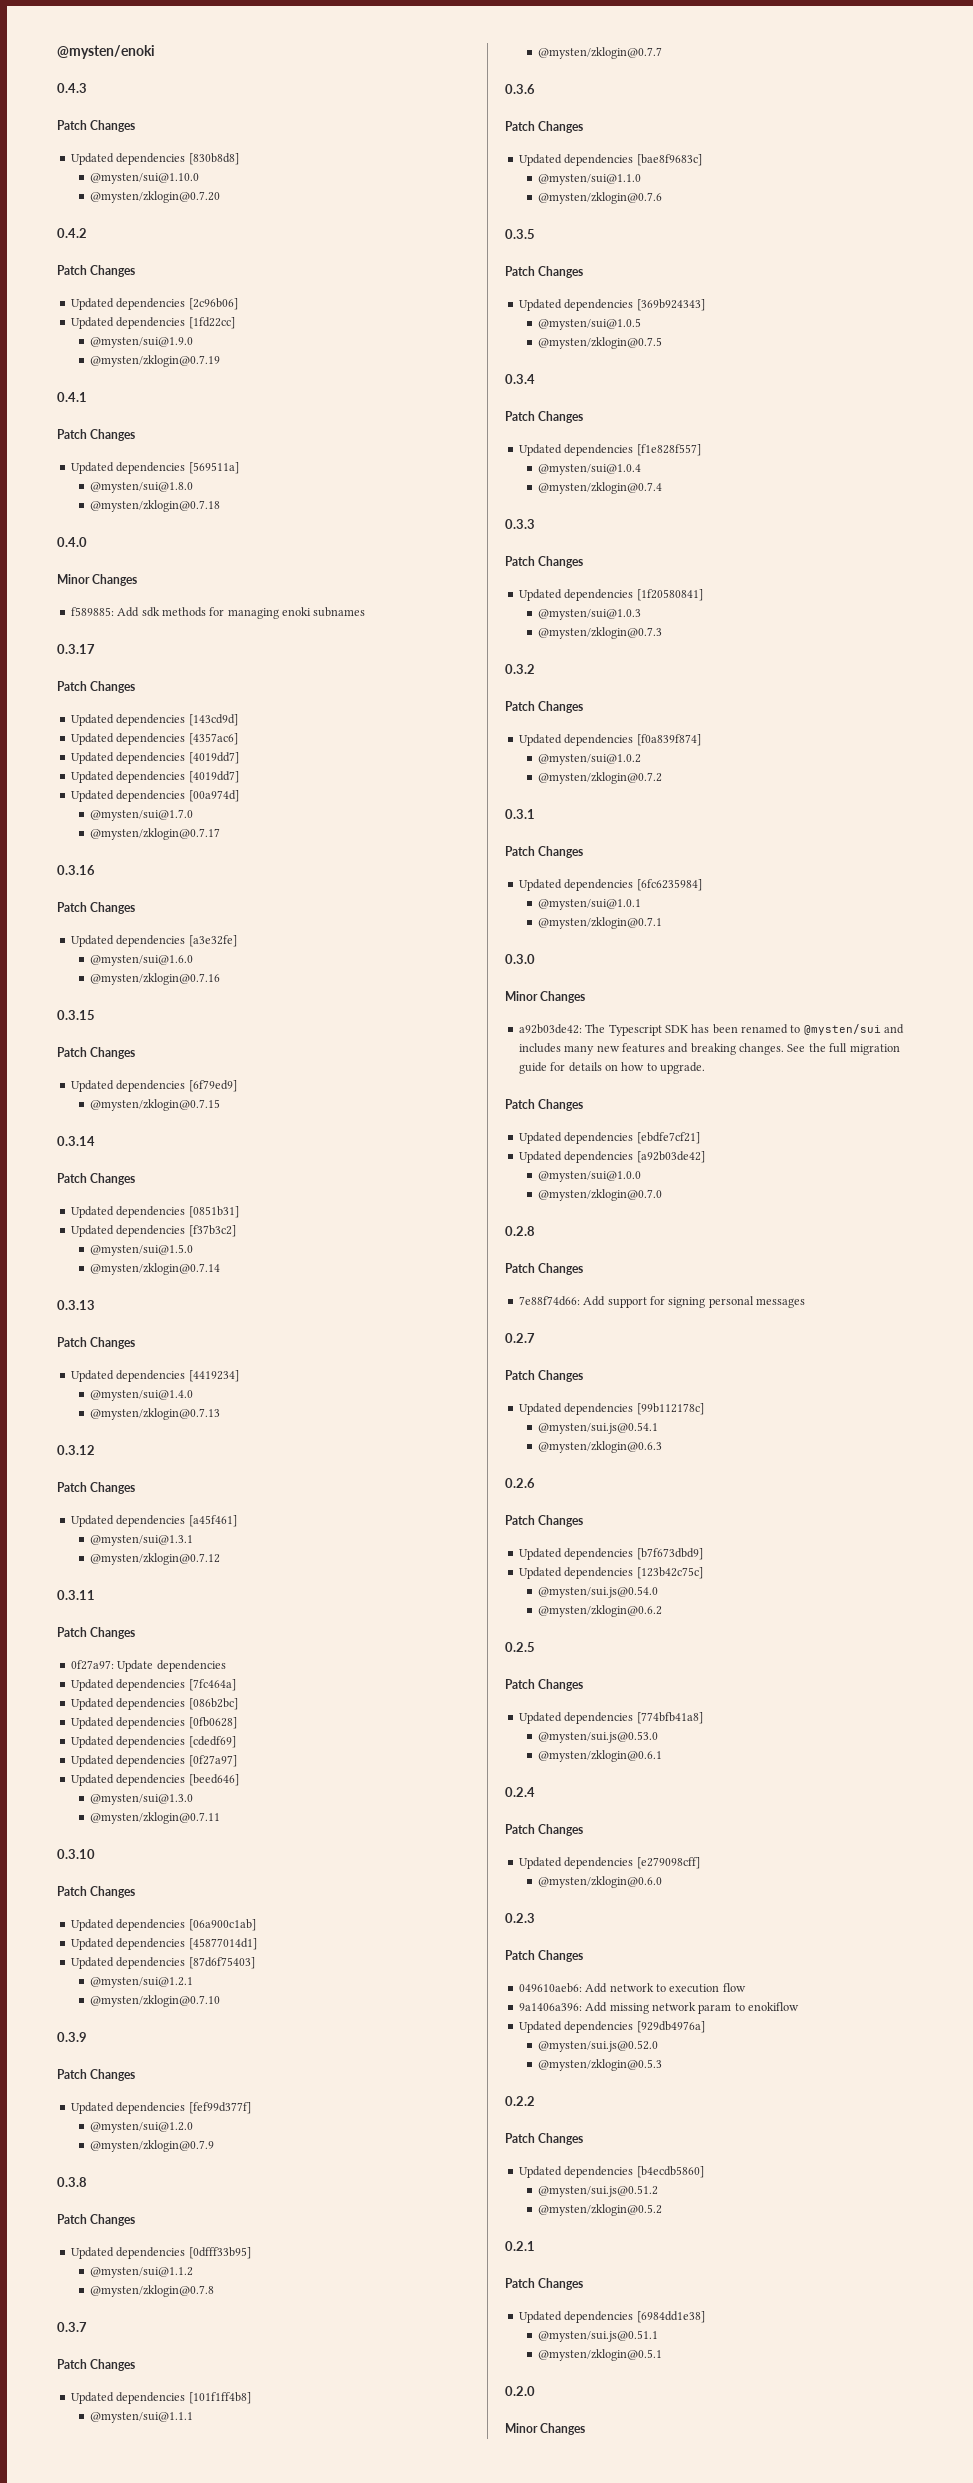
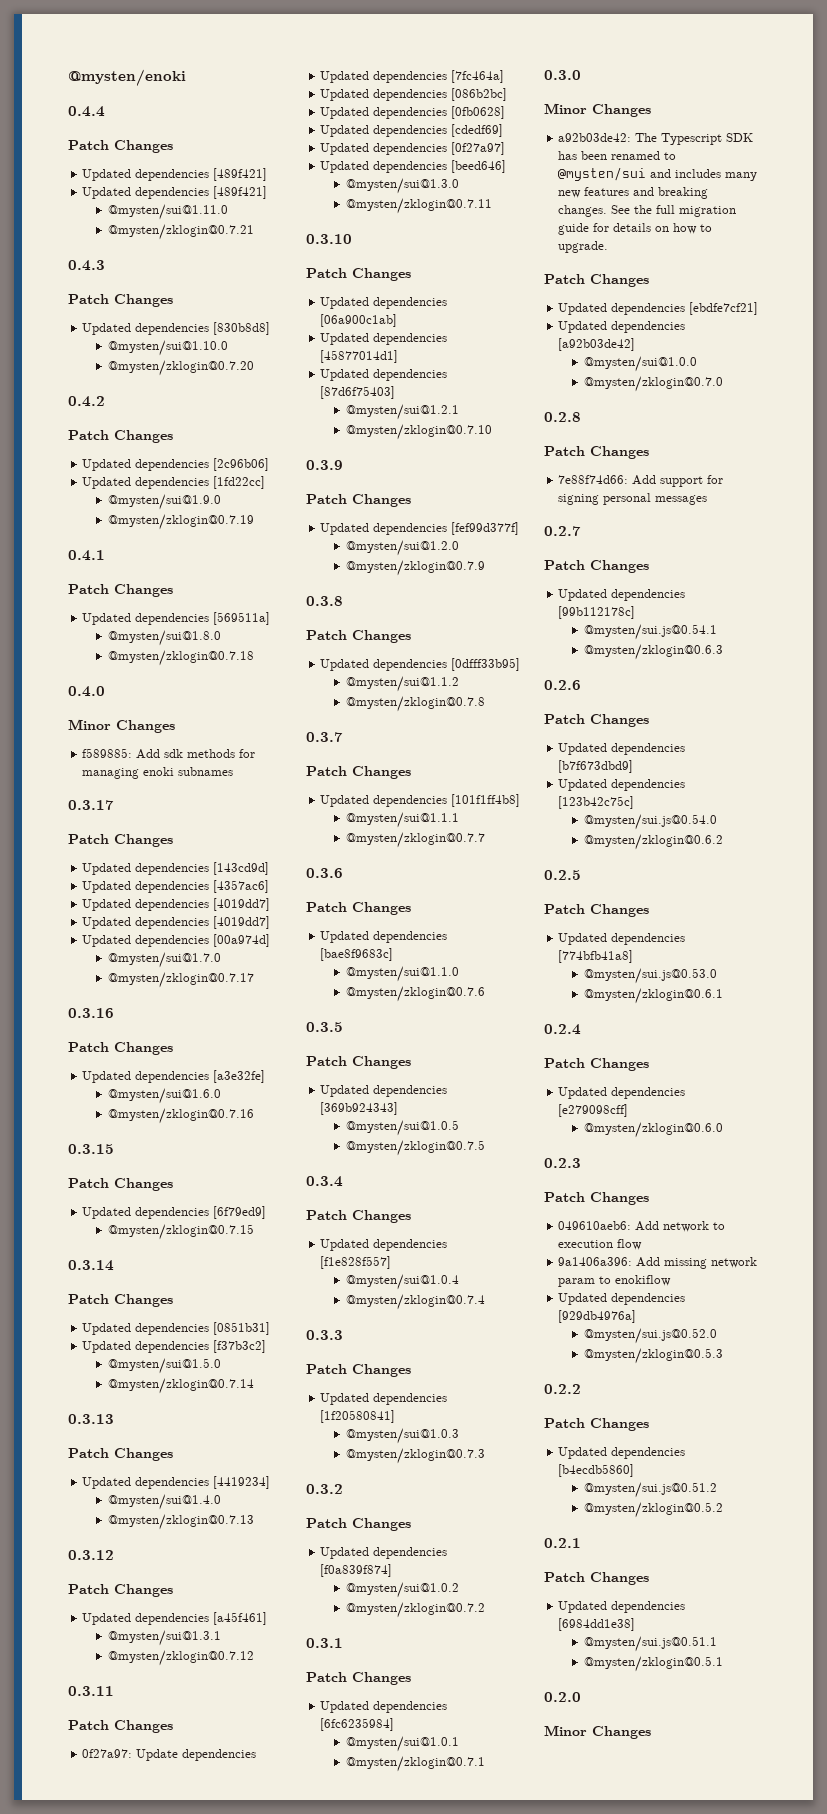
(155, 52) none -> [68,106,105,117] [68,140,173,153] [82,168,268,181] [82,186,268,199] [107,204,228,220] [107,224,254,240] // 0.4.4 // Patch Changes // Updated dependencies [489f421] // Updated dependencies [489f421] // @mysten/sui@1.11.0 // @mysten/zklogin@0.7.21

